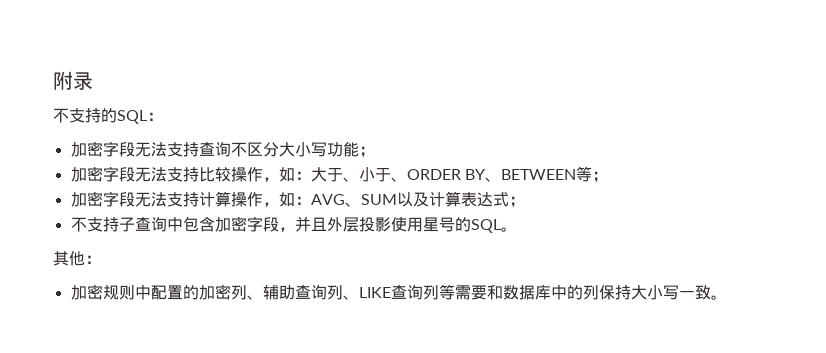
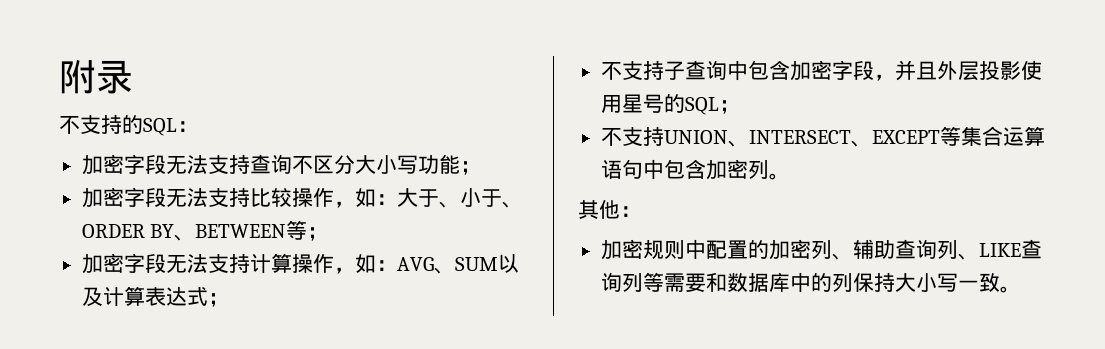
(501, 226) none -> [718,100,740,114] [600,126,1045,147] [600,159,769,180] ； // 不支持UNION、INTERSECT、EXCEPT等集合运算语句中包含加密列

